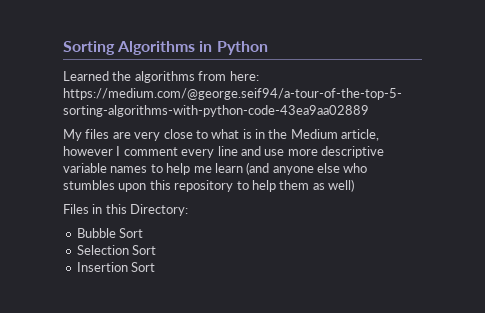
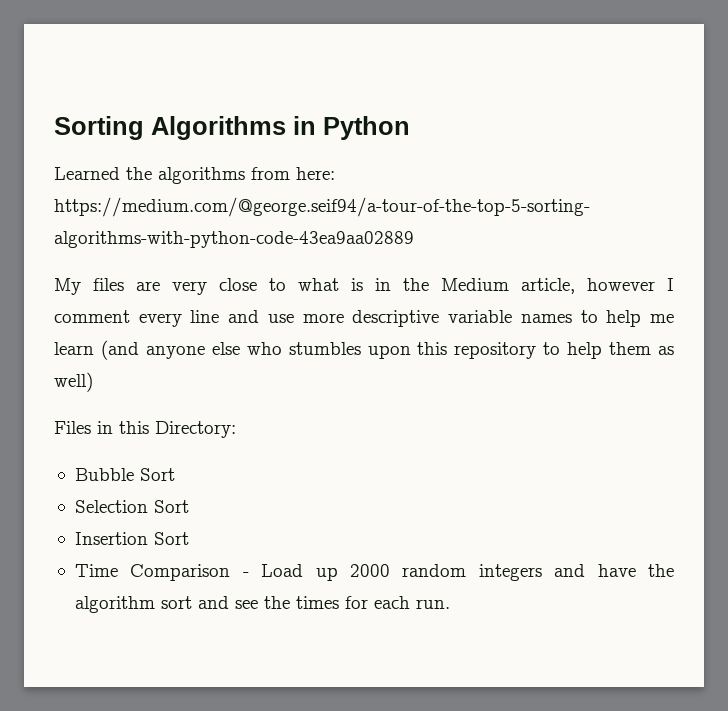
(156, 267) none -> [74,564,674,581] [74,596,450,613] // Time Comparison - Load up 2000 random integers and have the algorithm sort and see the times for each run.

